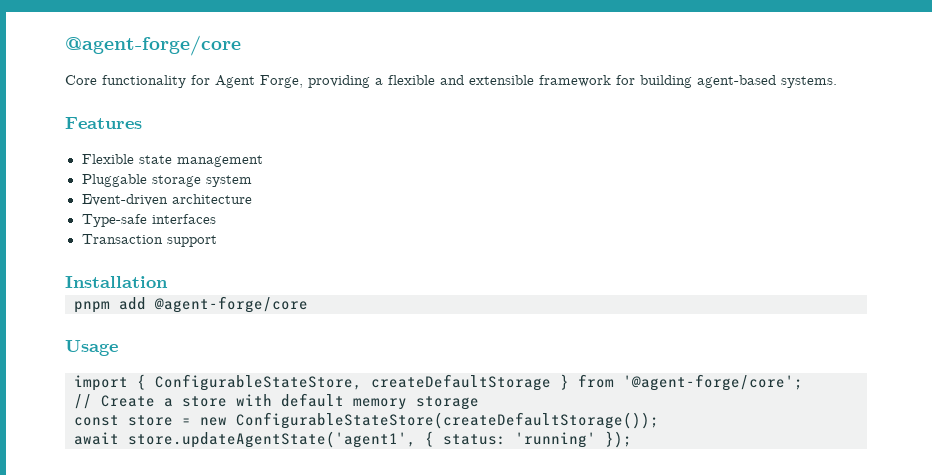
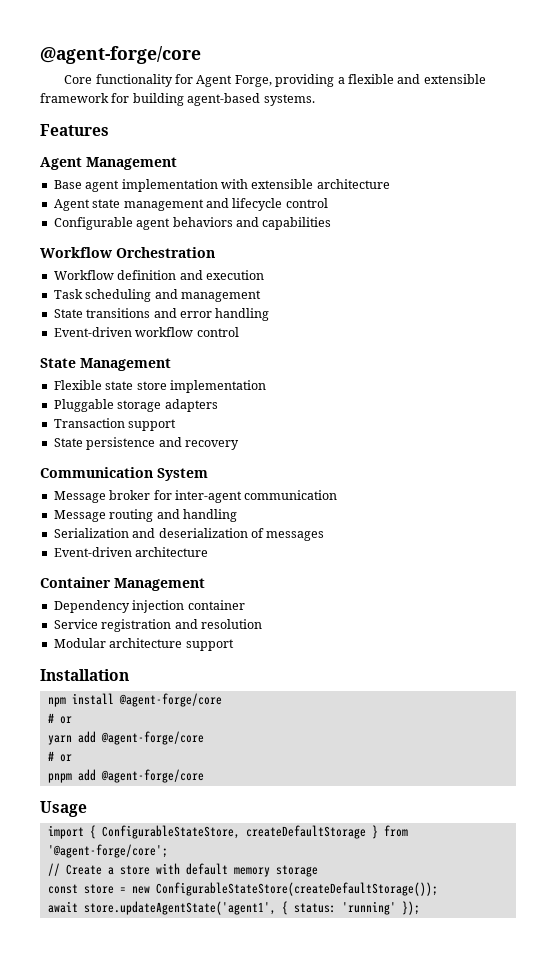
(142, 123) none -> [40,157,177,170] [53,179,390,192] [53,198,328,211] [53,217,332,230] [40,247,215,258] [53,270,264,280] [53,289,261,302] [53,308,270,321] [53,327,239,337] [40,358,171,371] // Agent Management // Base agent implementation with extensible architecture // Agent state management and lifecycle control // Configurable agent behaviors and capabilities // Workflow Orchestration // Workflow definition and execution // Task scheduling and management // State transitions and error handling // Event-driven workflow control // State Management
[176,155,263,167] management -> [136,380,266,393] store implementation
[205,175,252,187] [81,194,252,206] [81,214,216,227] [81,234,217,247] [65,276,168,288] system // Event-driven architecture // Type-safe interfaces // Transaction support // Installation -> [164,399,218,412] [53,418,177,431] [53,437,239,450] [40,467,208,481] [53,490,338,503] [53,509,237,522] [53,528,325,541] [53,547,209,557] [40,577,205,591] [53,600,245,613] [53,619,262,632] [53,638,234,651] [40,669,129,681] [47,693,222,707] [47,713,72,724] [47,731,204,745] [47,751,72,762] adapters // Transaction support // State persistence and recovery // Communication System // Message broker for inter-agent communication // Message routing and handling // Serialization and deserialization of messages // Event-driven architecture // Container Management // Dependency injection container // Service registration and resolution // Modular architecture support // Installation // npm install @agent-forge/core // # or // yarn add @agent-forge/core // # or

